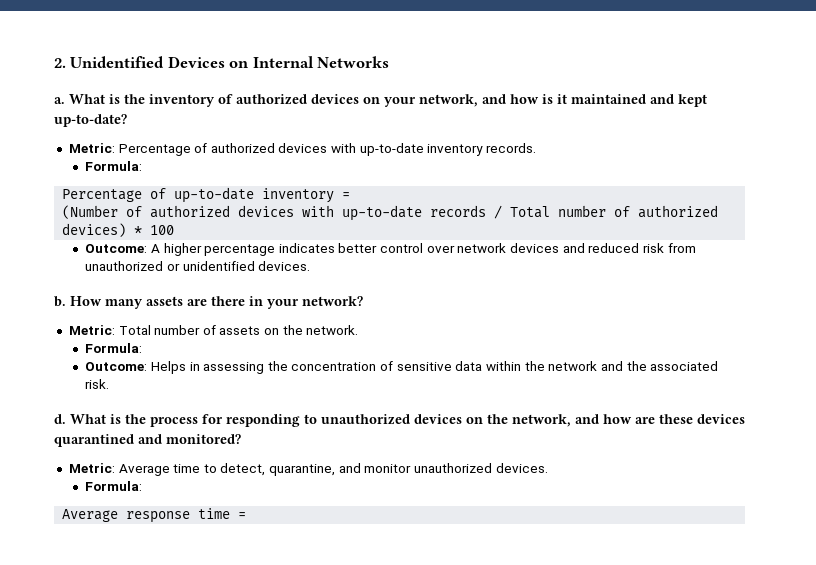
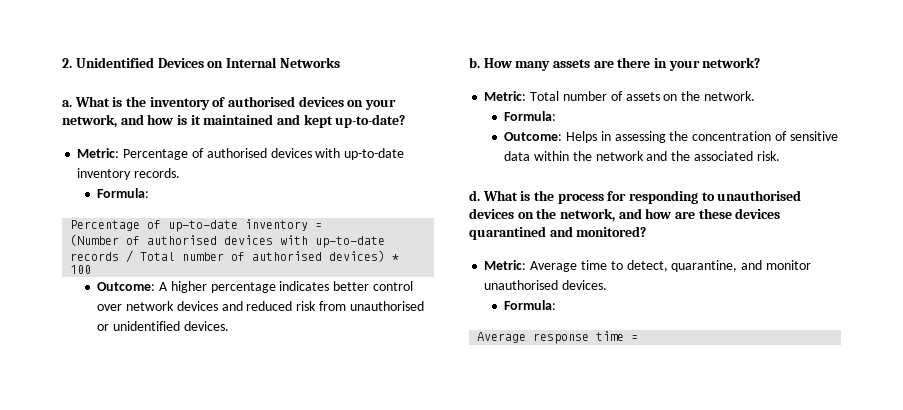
[236,94,307,105] authorized -> [227,96,295,107] authorised
[210,143,275,153] authorized -> [206,148,267,158] authorised
[150,205,231,218] authorized -> [147,235,218,245] authorised
[638,205,719,218] authorized -> [252,251,323,261] authorised
[85,261,164,271] unauthorized -> [349,301,424,311] unauthorised
[321,414,410,425] unauthorized -> [717,190,802,201] unauthorised
[414,463,493,473] unauthorized -> [484,280,559,290] unauthorised

